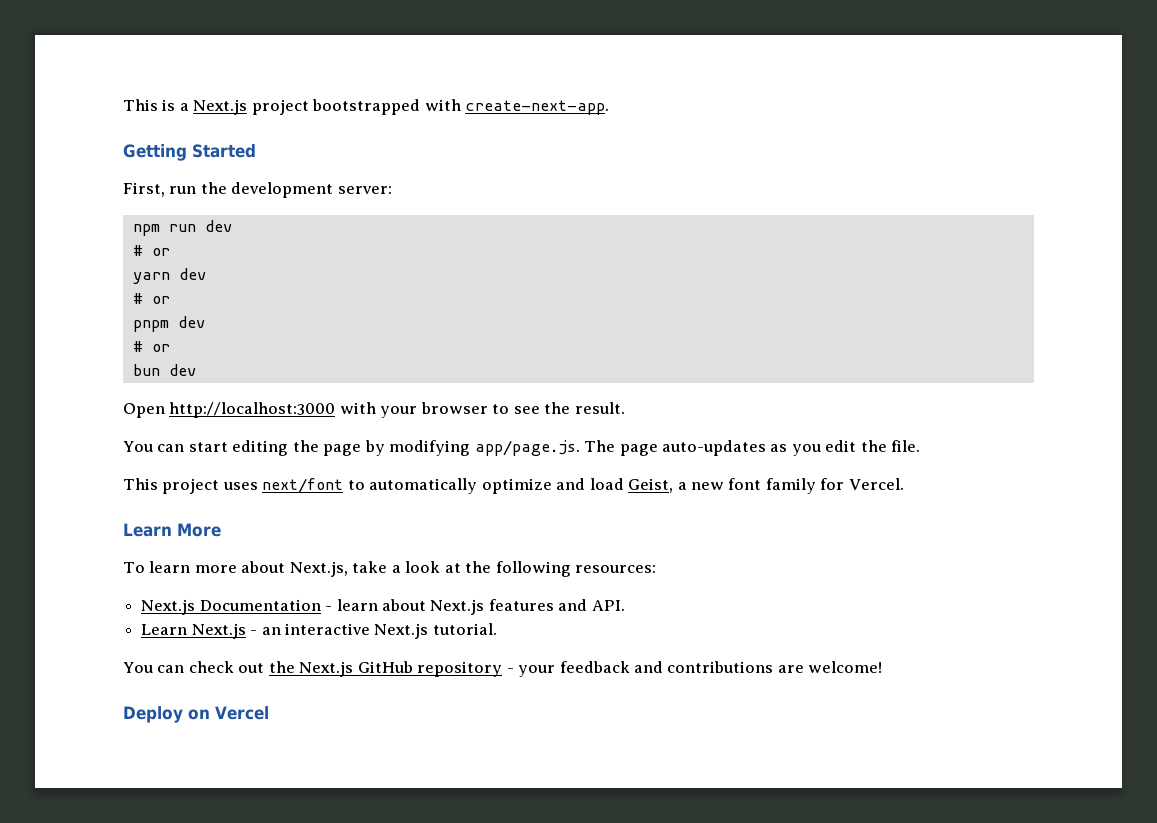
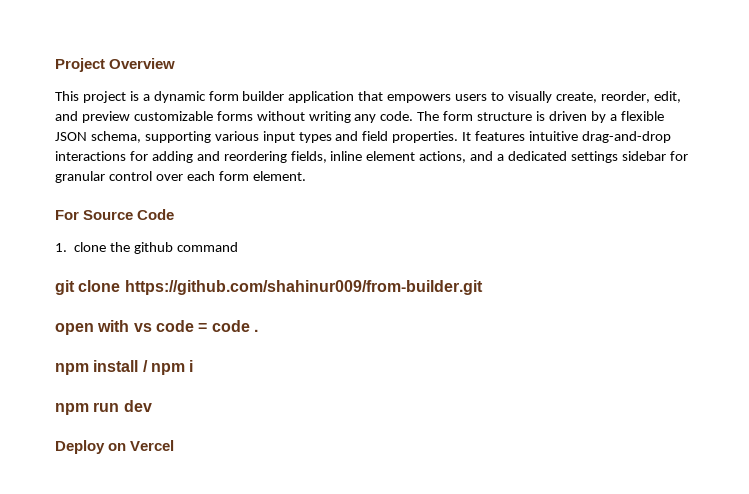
[123,99,610,115] [123,144,256,161] [123,182,392,198] [132,220,232,236] [132,245,170,256] [132,268,206,284] [132,293,170,304] [132,316,205,332] [132,341,170,352] [132,364,196,376] [123,402,625,418] [123,440,921,456] [123,478,904,494] [123,523,221,537] [123,561,656,577] [141,599,625,615] [141,623,497,639] [123,661,883,677] This is a Next.js project bootstrapped with create-next-app. // Getting Started // First, run the development server: // npm run dev // # or // yarn dev // # or // pnpm dev // # or // bun dev // Open http://localhost:3000 with your browser to see the result. // You can start editing the page by modifying app/page.js. The page auto-updates as you edit the file. // This project uses next/font to automatically optimize and load Geist, a new font family for Vercel. // Learn More // To learn more about Next.js, take a look at the following resources: // Next.js Documentation - learn about Next.js features and API. // Learn Next.js - an interactive Next.js tutorial. // You can check out the Next.js GitHub repository - your feedback and contributions are welcome! -> [55,58,176,72] [55,91,681,103] [55,111,664,123] [55,131,671,143] [55,151,688,163] [55,171,306,183] [55,209,175,220] [55,242,238,254] [55,280,483,295] [55,320,258,335] [55,360,194,375] [55,400,152,415] Project Overview // This project is a dynamic form builder application that empowers users to visually create, reorder, edit, and preview customizable forms without writing any code. The form structure is driven by a flexible JSON schema, supporting various input types and field properties. It features intuitive drag-and-drop interactions for adding and reordering fields, inline element actions, and a dedicated settings sidebar for granular control over each form element. // For Source Code // 1. clone the github command // git clone https://github.com/shahinur009/from-builder.git // open with vs code = code . // npm install / npm i // npm run dev

